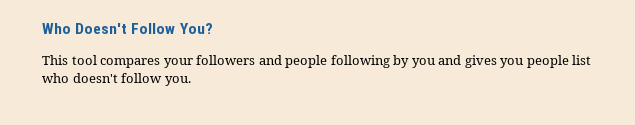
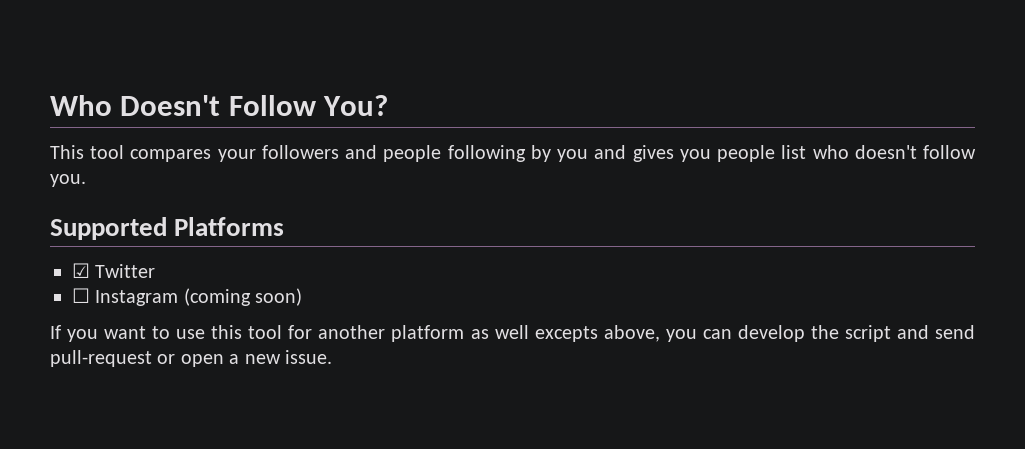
(191, 81) none -> [50,217,285,240] [72,263,156,278] [72,288,303,306] [50,325,975,342] [50,350,332,367] // Supported Platforms // ☑ Twitter // ☐ Instagram (coming soon) // If you want to use this tool for another platform as well excepts above, you can develop the script and send pull-request or open a new issue.

